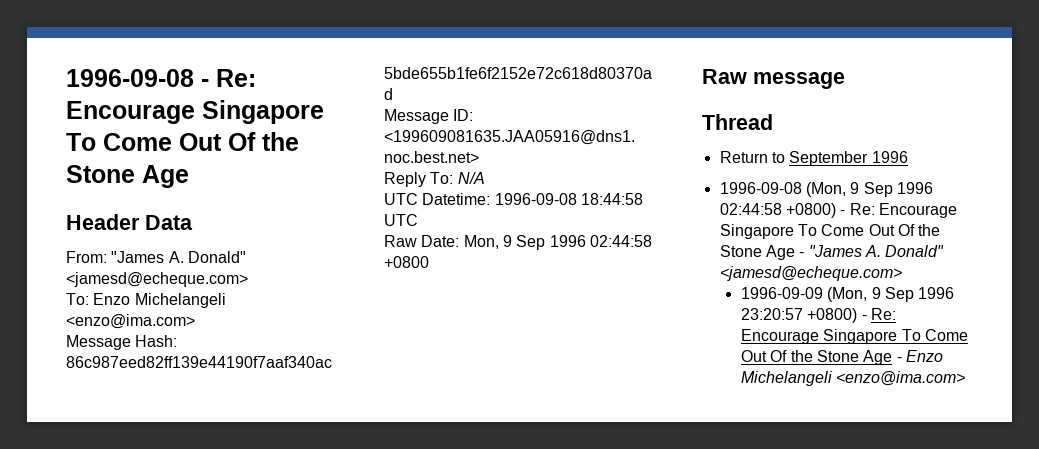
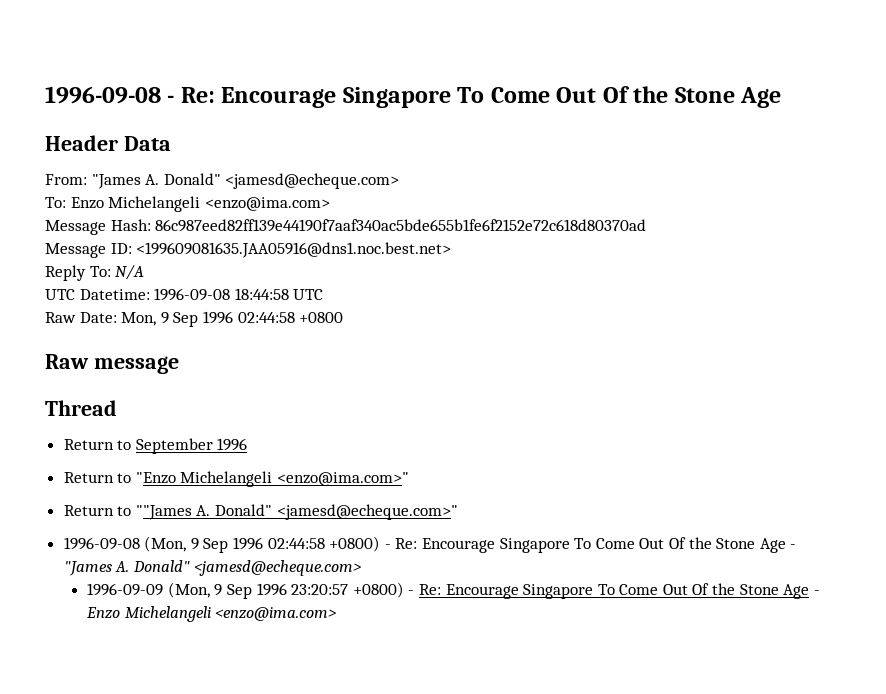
(908, 157) none -> [63,471,410,487] [63,504,458,520] // Return to "Enzo Michelangeli <enzo@ima.com>" // Return to ""James A. Donald" <jamesd@echeque.com>"

